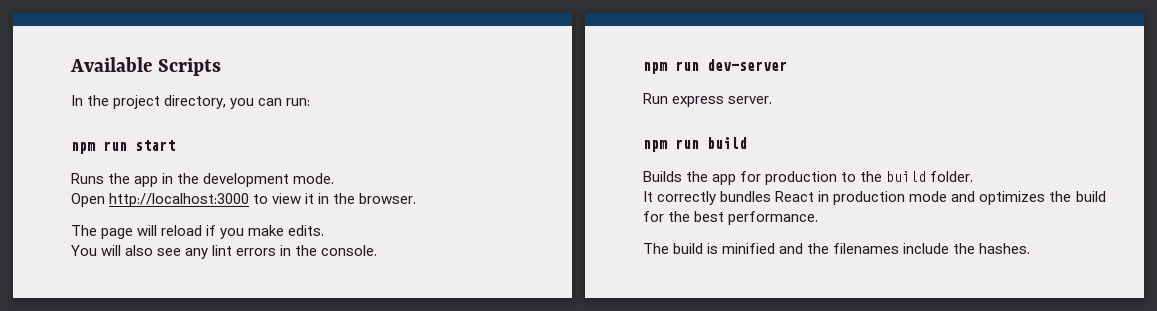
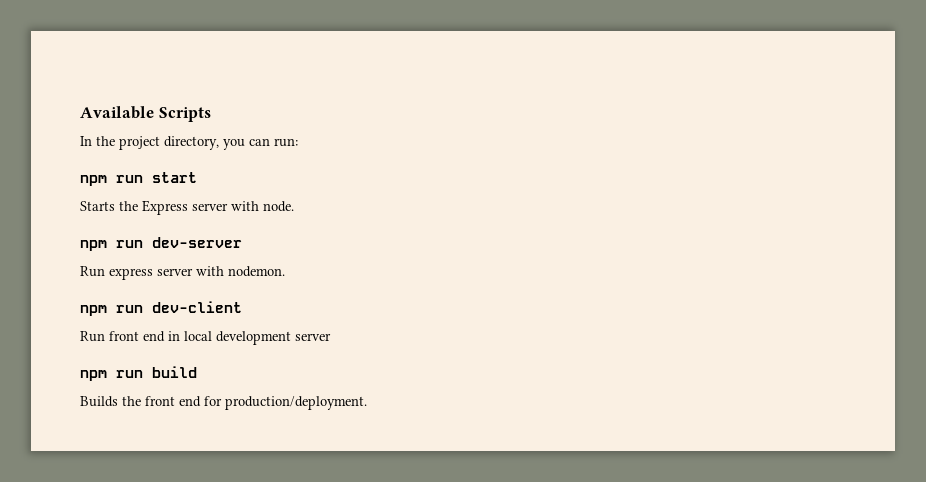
[71,173,335,187] [71,193,417,207] [71,225,325,239] [71,245,378,259] Runs the app in the development mode. // Open http://localhost:3000 to view it in the browser. // The page will reload if you make edits. // You will also see any lint errors in the console. -> [80,200,294,215] Starts the Express server with node.
[728,96,773,104] server. -> [157,266,285,277] [80,301,242,316] [80,331,331,345] server with nodemon. // npm run dev-client // Run front end in local development server
[712,171,974,185] [643,191,1106,205] [643,211,819,225] [643,243,1031,254] app for production to the build folder. // It correctly bundles React in production mode and optimizes the build for the best performance. // The build is minified and the filenames include the hashes. -> [145,396,367,410] front end for production/deployment.

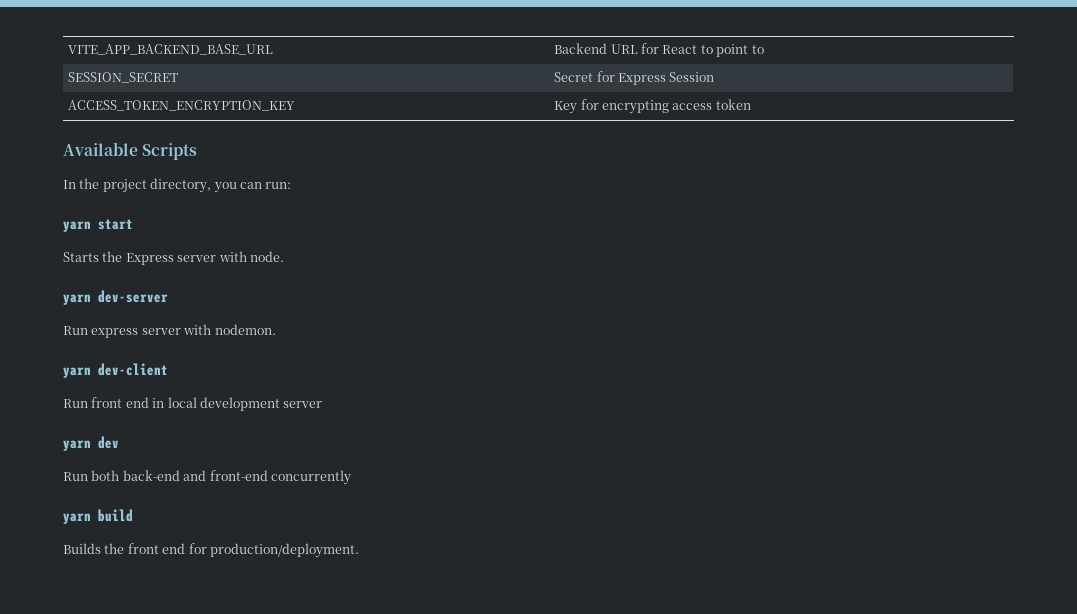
(80, 112) none -> [68,44,274,55] [554,43,764,57] [68,72,179,83] [554,71,715,85] [68,100,296,111] [554,99,751,114] VITE_APP_BACKEND_BASE_URL | Backend URL for React to point to // SESSION_SECRET | Secret for Express Session // ACCESS_TOKEN_ENCRYPTION_KEY | Key for encrypting access token //
[80,175,143,186] npm run -> [63,221,91,232] yarn
[80,240,143,251] npm run -> [63,294,91,305] yarn
[80,305,143,316] npm run -> [63,367,91,378] yarn
[80,370,143,381] npm run -> [63,436,119,451] [63,470,351,485] [63,513,91,524] yarn dev // Run both back-end and front-end concurrently // yarn

